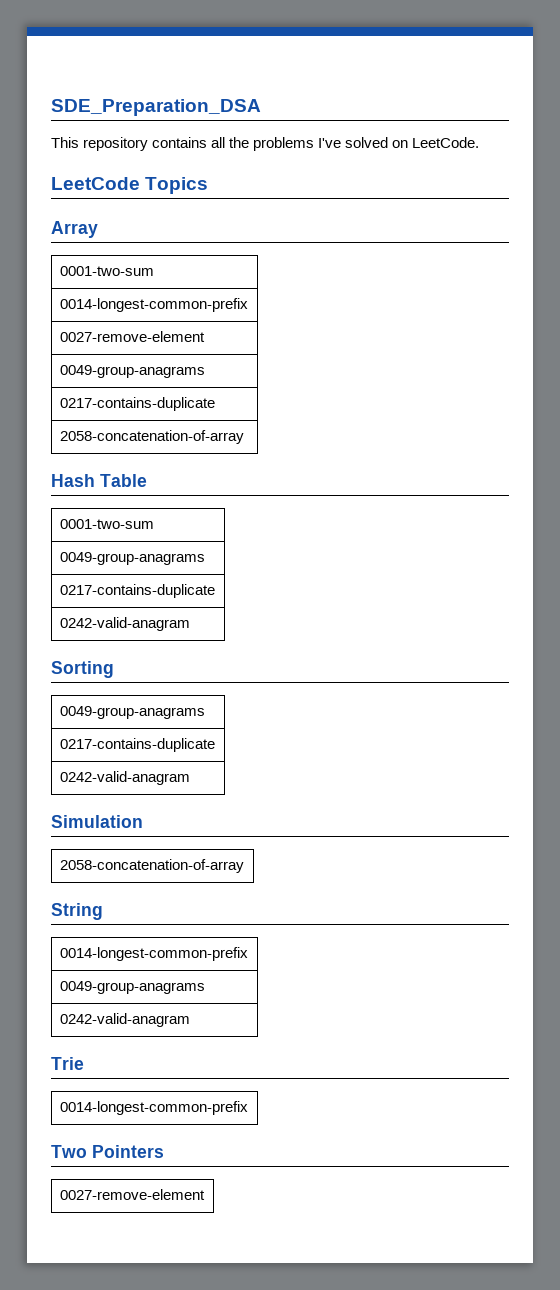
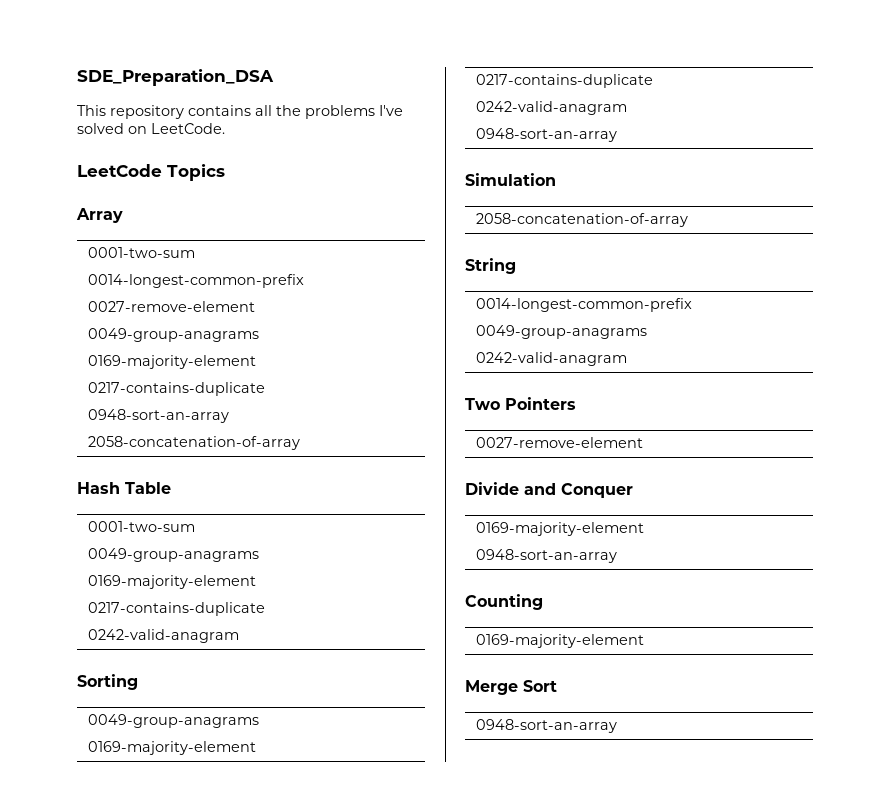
[59,397,215,411] // 0217-contains-duplicate -> [87,355,256,369] [87,382,265,396] [87,409,229,423] // 0169-majority-element // 0217-contains-duplicate // 0948-sort-an-array
(205, 558) none -> [87,575,256,589] // 0169-majority-element
[59,738,215,752] [59,771,190,785] // 0217-contains-duplicate // 0242-valid-anagram -> [87,741,256,755] [475,74,653,88] [475,101,627,115] [475,128,617,142] // 0169-majority-element // 0217-contains-duplicate // 0242-valid-anagram // 0948-sort-an-array
[51,1057,84,1070] [59,1101,248,1115] // Trie // 0014-longest-common-prefix -> (627, 359) none
(205, 1194) none -> [465,482,633,498] [475,522,644,536] [475,549,617,563] [465,594,543,610] [475,634,644,648] [465,680,557,695] [475,719,617,733] // Divide and Conquer // 0169-majority-element // 0948-sort-an-array // Counting // 0169-majority-element // Merge Sort // 0948-sort-an-array

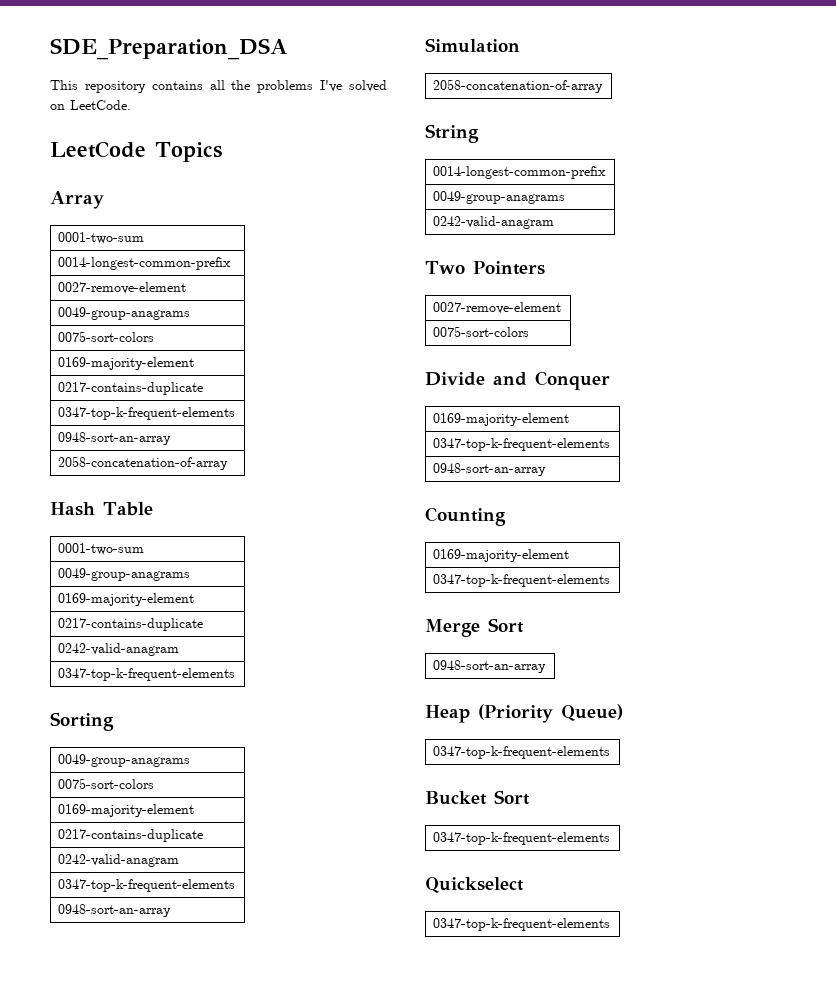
[87,355,256,369] [87,382,265,396] // 0169-majority-element // 0217-contains-duplicate -> [58,331,155,342] [58,357,195,370] [58,382,204,395] [58,407,236,420] // 0075-sort-colors // 0169-majority-element // 0217-contains-duplicate // 0347-top-k-frequent-elements
(239, 636) none -> [58,668,236,681] // 0347-top-k-frequent-elements
[87,741,256,755] [475,74,653,88] [475,101,627,115] // 0169-majority-element // 0217-contains-duplicate // 0242-valid-anagram -> [58,778,155,789] [58,804,195,817] [58,829,204,842] [58,854,180,867] [58,879,236,892] // 0075-sort-colors // 0169-majority-element // 0217-contains-duplicate // 0242-valid-anagram // 0347-top-k-frequent-elements
(643, 442) none -> [433,326,530,337] // 0075-sort-colors
(644, 529) none -> [433,438,611,451] // 0347-top-k-frequent-elements
(644, 641) none -> [433,574,611,587] // 0347-top-k-frequent-elements
(617, 726) none -> [425,704,623,723] [433,746,611,759] [425,790,530,805] [433,832,611,845] [425,877,524,893] [433,918,611,931] // Heap (Priority Queue) // 0347-top-k-frequent-elements // Bucket Sort // 0347-top-k-frequent-elements // Quickselect // 0347-top-k-frequent-elements

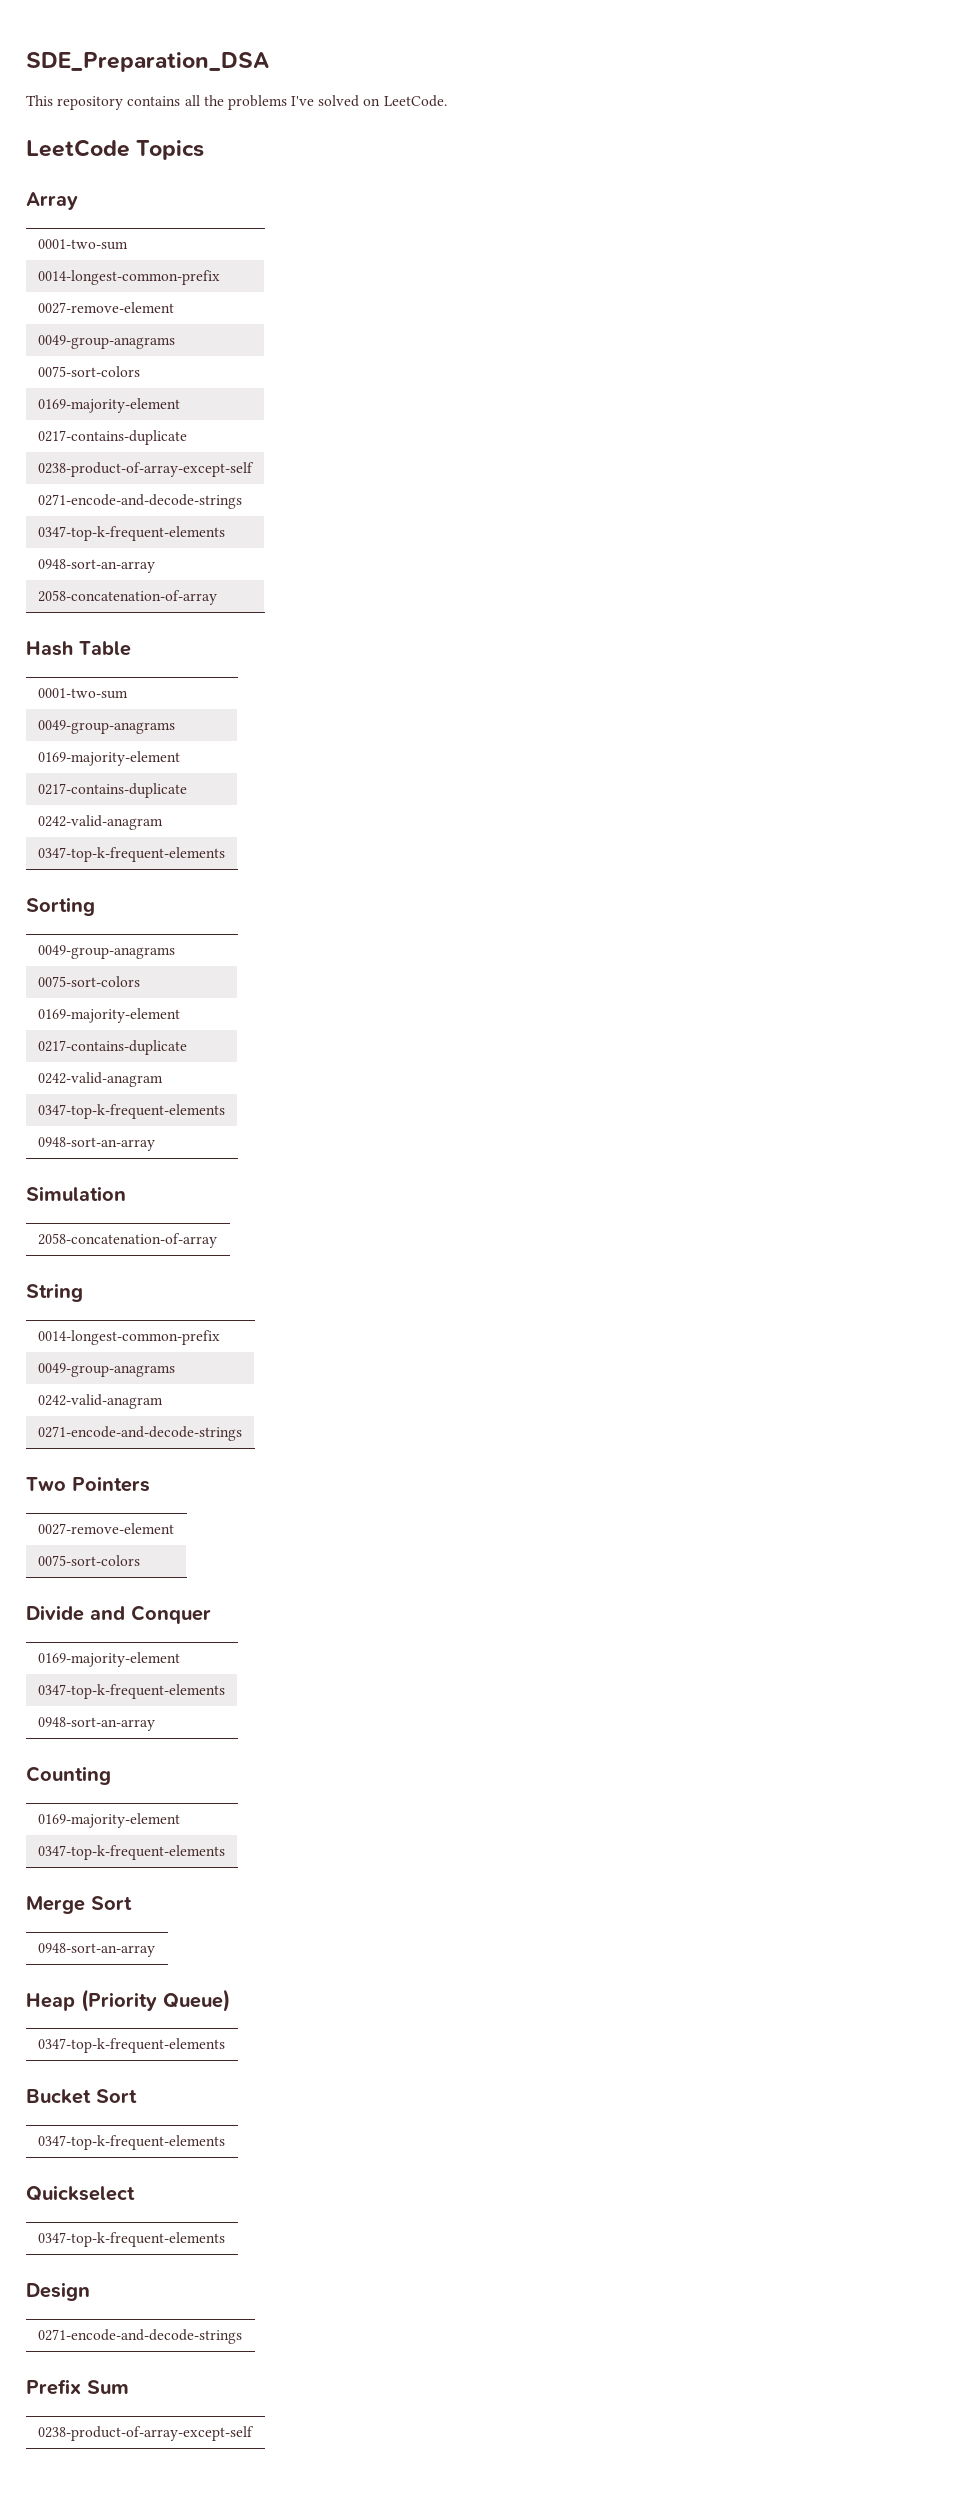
(204, 388) none -> [37,462,254,477] [37,494,242,509] // 0238-product-of-array-except-self // 0271-encode-and-decode-strings
(555, 222) none -> [37,1426,242,1441] // 0271-encode-and-decode-strings
(611, 924) none -> [26,2282,90,2301] [37,2329,242,2344] [26,2379,129,2395] [37,2426,254,2441] // Design // 0271-encode-and-decode-strings // Prefix Sum // 0238-product-of-array-except-self

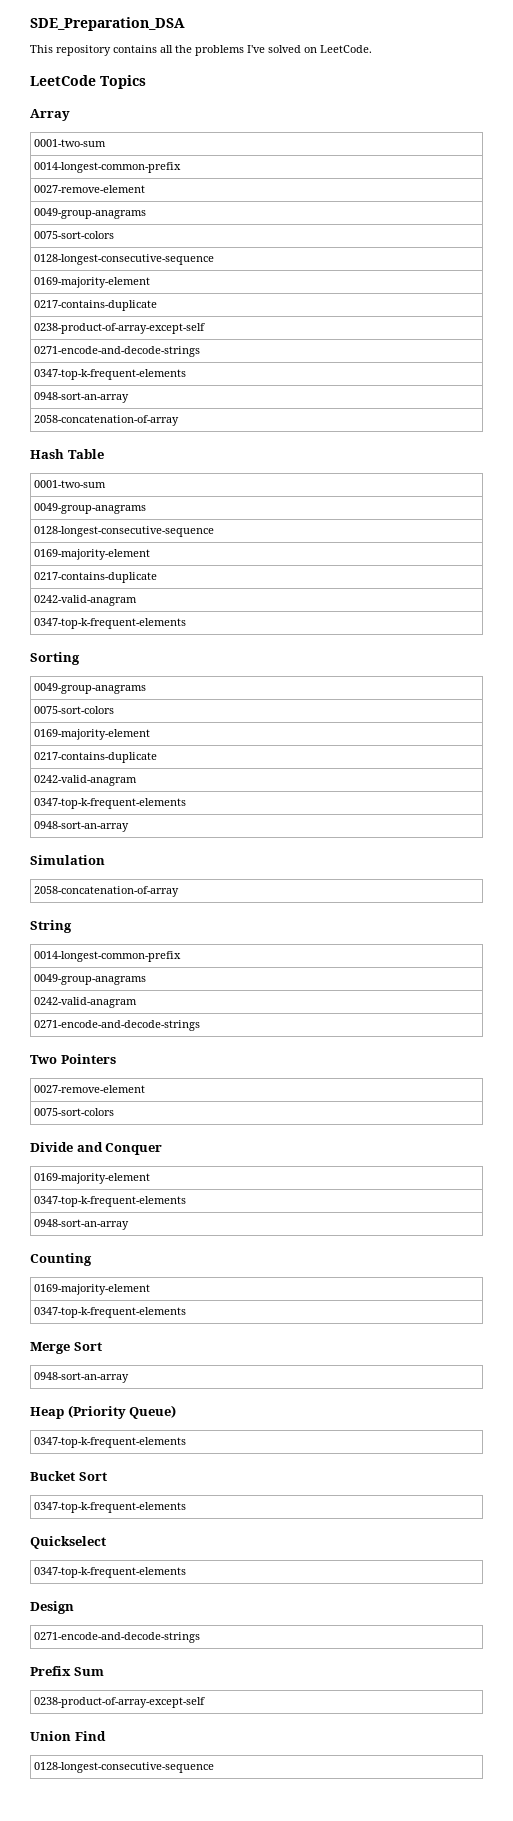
(140, 371) none -> [34,254,215,265] // 0128-longest-consecutive-sequence
(175, 727) none -> [34,526,215,537] // 0128-longest-consecutive-sequence
(254, 2433) none -> [30,1731,106,1741] [34,1762,215,1773] // Union Find // 0128-longest-consecutive-sequence

